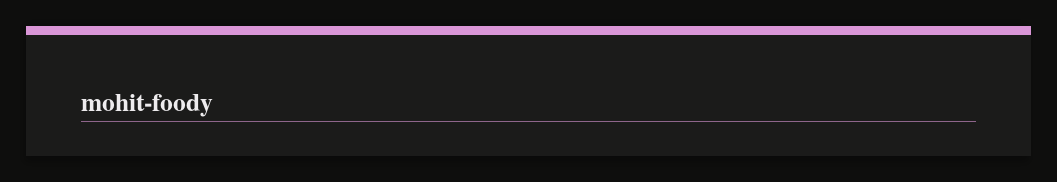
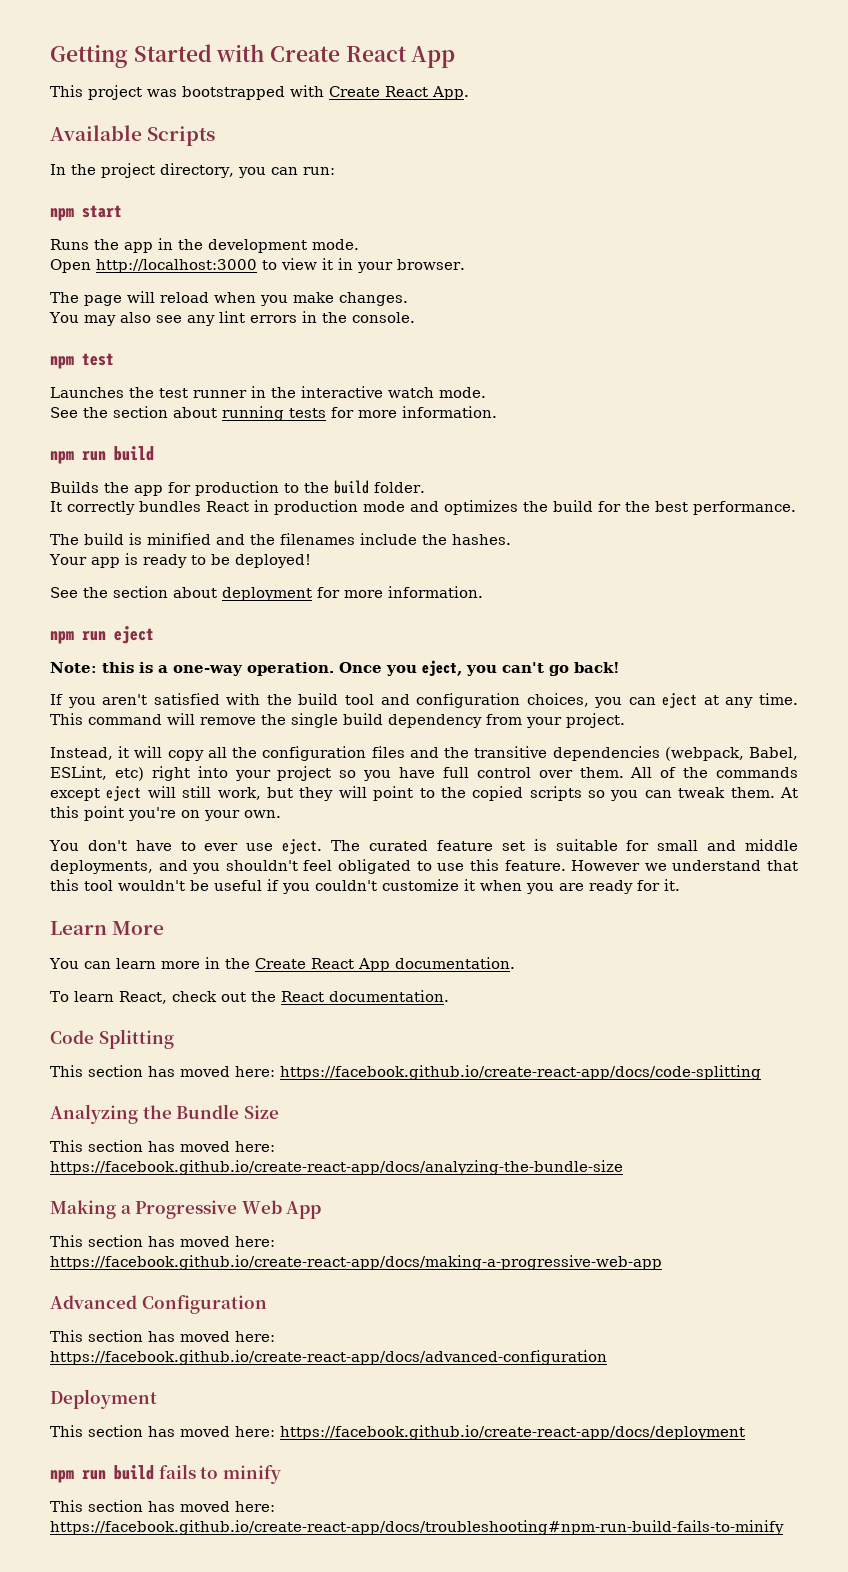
[81,94,213,117] mohit-foody -> [50,44,456,68] [50,85,469,100] [50,125,216,146] [50,163,335,178] [50,205,122,221] [50,238,359,253] [50,258,465,273] [50,291,408,306] [49,311,415,326] [50,353,114,369] [50,386,486,398] [50,406,497,421] [50,446,154,464] [50,480,425,496] [50,500,796,515] [50,533,511,545] [49,553,311,568] [50,586,483,601] [50,626,154,644] [50,660,620,676] [50,693,798,708] [50,713,625,728] [50,746,798,761] [50,766,798,781] [50,786,799,801] [50,806,281,821] [49,839,798,854] [50,859,799,874] [50,879,680,894] [50,921,165,935] [49,957,515,972] [50,990,449,1004] [50,1029,174,1049] [50,1065,761,1080] [50,1104,279,1124] [50,1140,275,1152] [50,1160,623,1175] [50,1200,322,1219] [50,1235,275,1247] [50,1255,662,1270] [50,1295,267,1314] [50,1330,275,1342] [50,1350,607,1365] [50,1389,157,1409] [50,1425,745,1440] [50,1464,281,1484] [50,1500,275,1512] [50,1520,784,1535] Getting Started with Create React App // This project was bootstrapped with Create React App. // Available Scripts // In the project directory, you can run: // npm start // Runs the app in the development mode. // Open http://localhost:3000 to view it in your browser. // The page will reload when you make changes. // You may also see any lint errors in the console. // npm test // Launches the test runner in the interactive watch mode. // See the section about running tests for more information. // npm run build // Builds the app for production to the build folder. // It correctly bundles React in production mode and optimizes the build for the best performance. // The build is minified and the filenames include the hashes. // Your app is ready to be deployed! // See the section about deployment for more information. // npm run eject // Note: this is a one-way operation. Once you eject, you can't go back! // If you aren't satisfied with the build tool and configuration choices, you can eject at any time. This command will remove the single build dependency from your project. // Instead, it will copy all the configuration files and the transitive dependencies (webpack, Babel, ESLint, etc) right into your project so you have full control over them. All of the commands except eject will still work, but they will point to the copied scripts so you can tweak them. At this point you're on your own. // You don't have to ever use eject. The curated feature set is suitable for small and middle deployments, and you shouldn't feel obligated to use this feature. However we understand that this tool wouldn't be useful if you couldn't customize it when you are ready for it. // Learn More // You can learn more in the Create React App documentation. // To learn React, check out the React documentation. // Code Splitting // This section has moved here: https://facebook.github.io/create-react-app/docs/code-splitting // Analyzing the Bundle Size // This section has moved here: https://facebook.github.io/create-react-app/docs/analyzing-the-bundle-size // Making a Progressive Web App // This section has moved here: https://facebook.github.io/create-react-app/docs/making-a-progressive-web-app // Advanced Configuration // This section has moved here: https://facebook.github.io/create-react-app/docs/advanced-configuration // Deployment // This section has moved here: https://facebook.github.io/create-react-app/docs/deployment // npm run build fails to minify // This section has moved here: https://facebook.github.io/create-react-app/docs/troubleshooting#npm-run-build-fails-to-minify

